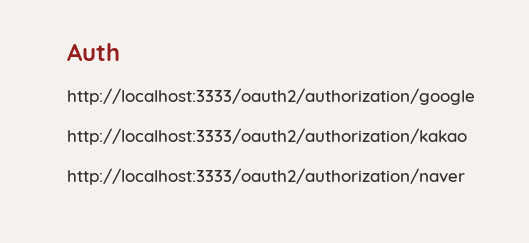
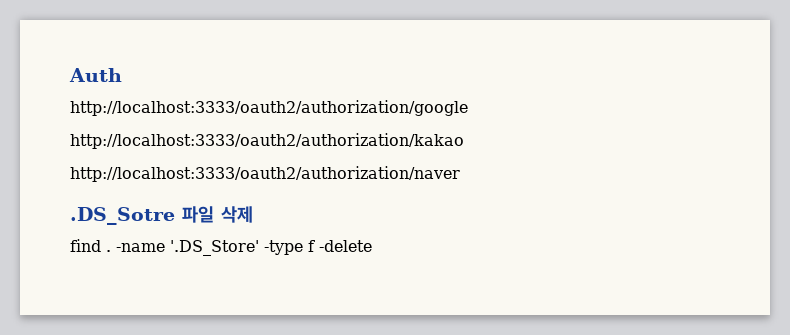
(465, 176) none -> [70,206,253,225] [70,239,372,256] // .DS_Sotre 파일 삭제 // find . -name '.DS_Store' -type f -delete

